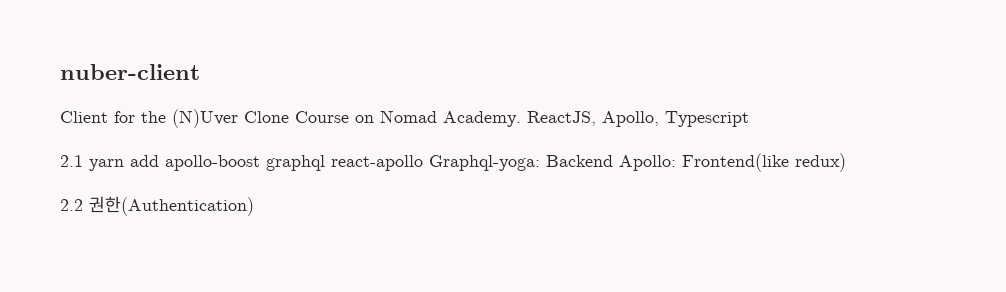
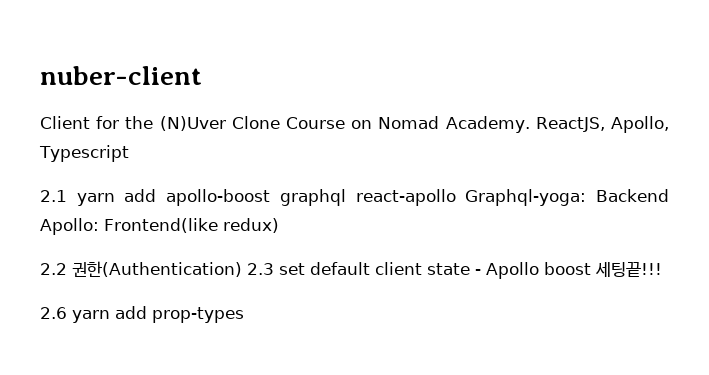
(254, 206) none -> [247,262,662,279] [40,306,244,323] 2.3 set default client state - Apollo boost 세팅끝!!! // 2.6 yarn add prop-types

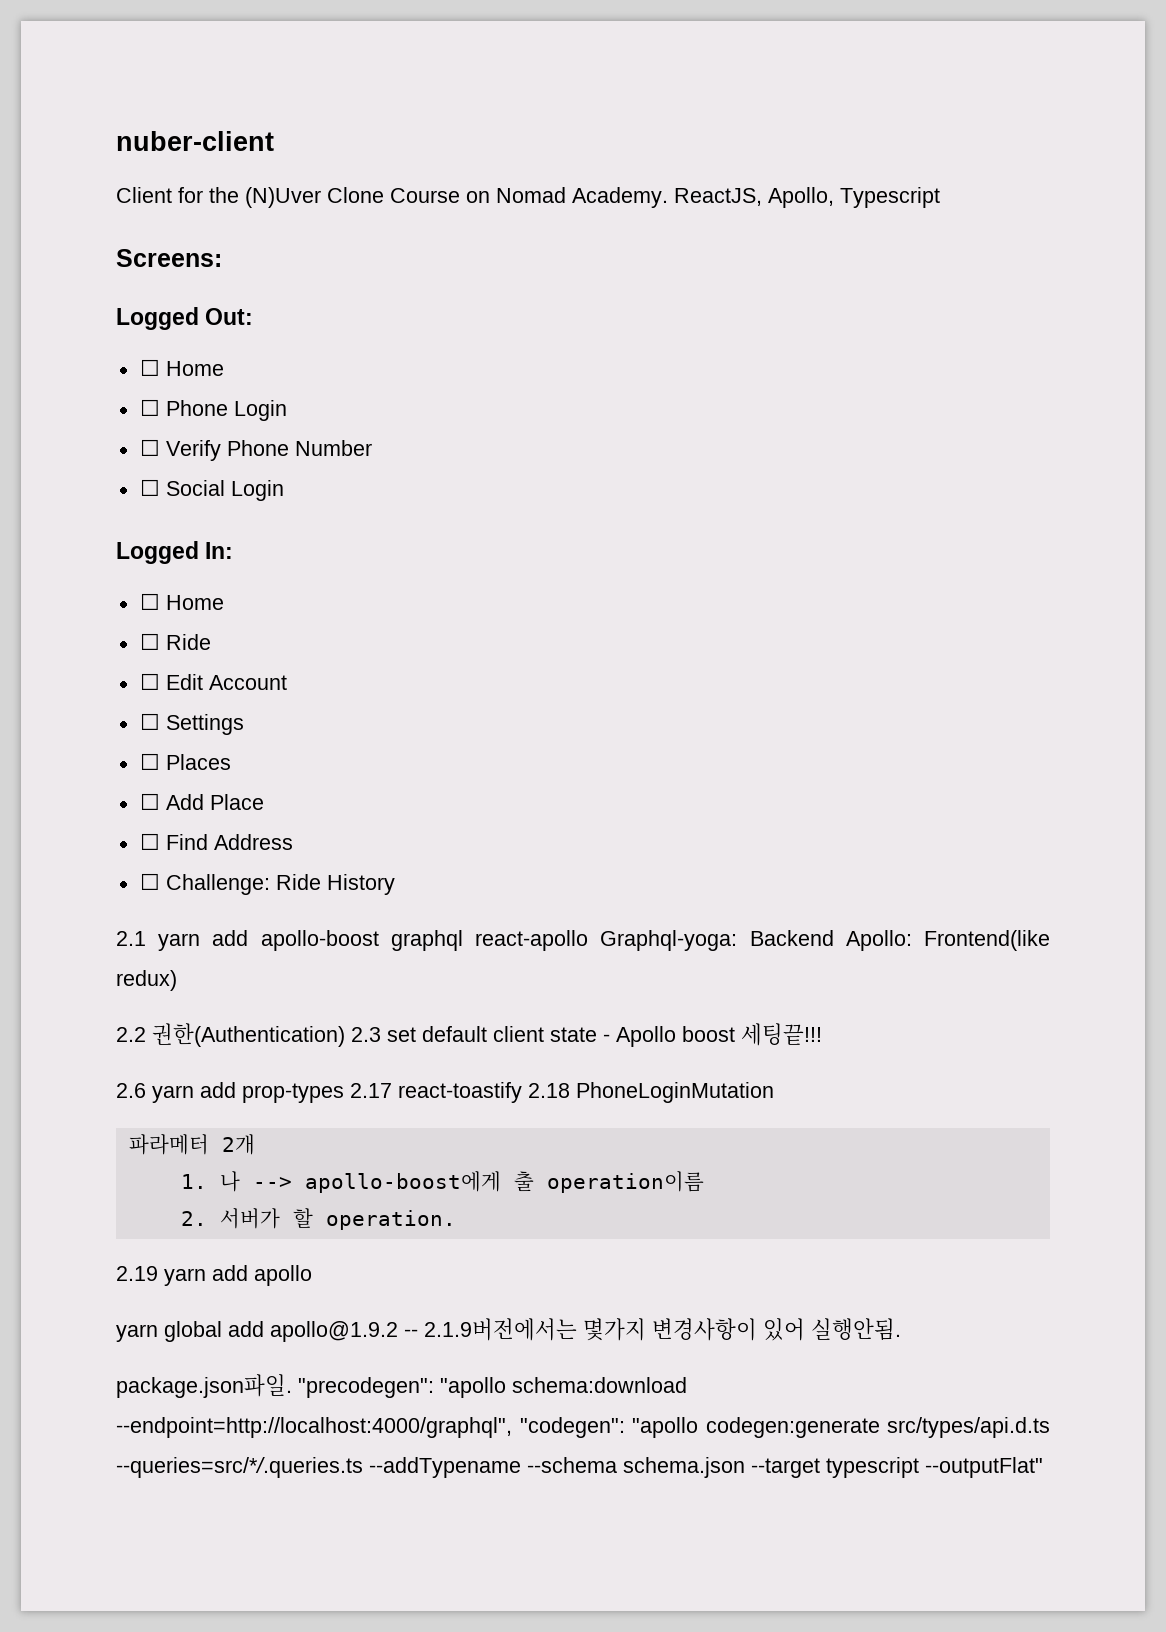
(129, 153) none -> [116,249,222,267] [116,307,254,330] [139,359,224,376] [139,399,287,421] [139,439,372,461] [139,479,284,501] [116,541,234,564] [139,593,224,610] [139,633,211,650] [139,673,287,690] [139,713,244,735] [139,753,231,770] [139,793,264,810] [139,833,293,850] [139,873,395,895] // Screens: // Logged Out: // ☐ Home // ☐ Phone Login // ☐ Verify Phone Number // ☐ Social Login // Logged In: // ☐ Home // ☐ Ride // ☐ Edit Account // ☐ Settings // ☐ Places // ☐ Add Place // ☐ Find Address // ☐ Challenge: Ride History
(244, 315) none -> [350,1082,774,1103] [128,1134,255,1155] [180,1171,704,1193] [180,1208,456,1230] [116,1265,312,1286] [116,1318,901,1342] [116,1374,687,1398] [116,1417,1050,1438] [116,1457,1043,1478] 2.17 react-toastify 2.18 PhoneLoginMutation // 파라메터 2개 // 1. 나 --> apollo-boost에게 출 operation이름 // 2. 서버가 할 operation. // 2.19 yarn add apollo // yarn global add apollo@1.9.2 -- 2.1.9버전에서는 몇가지 변경사항이 있어 실행안됨. // package.json파일. "precodegen": "apollo schema:download --endpoint=http://localhost:4000/graphql", "codegen": "apollo codegen:generate src/types/api.d.ts --queries=src/*/.queries.ts --addTypename --schema schema.json --target typescript --outputFlat"

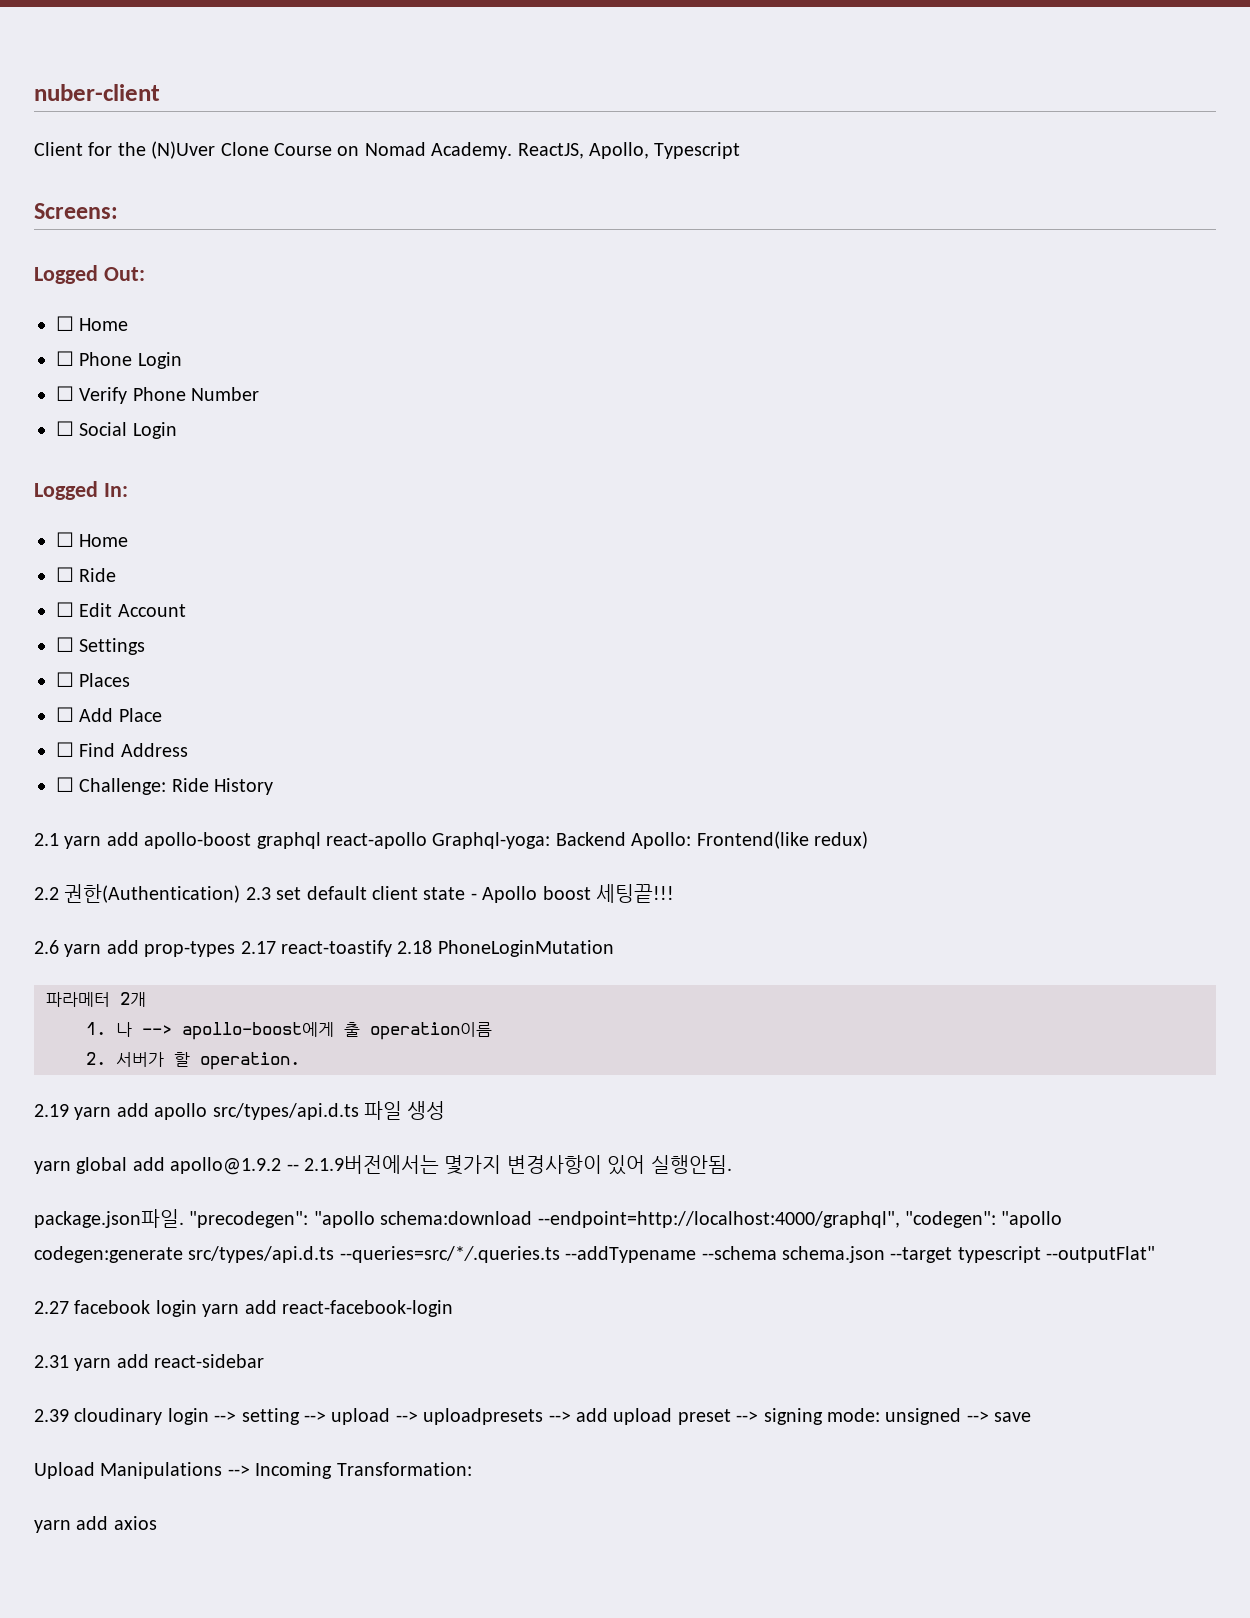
(312, 1275) none -> [212,1101,446,1120] src/types/api.d.ts 파일 생성
(1043, 1467) none -> [34,1300,453,1317] [34,1354,265,1371] [34,1408,1032,1425] [34,1462,472,1479] [34,1516,157,1533] // 2.27 facebook login yarn add react-facebook-login // 2.31 yarn add react-sidebar // 2.39 cloudinary login --> setting --> upload --> uploadpresets --> add upload preset --> signing mode: unsigned --> save // Upload Manipulations --> Incoming Transformation: // yarn add axios

